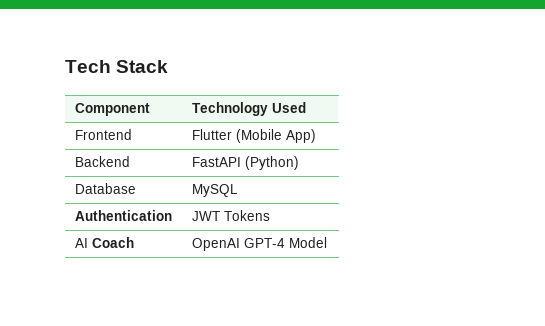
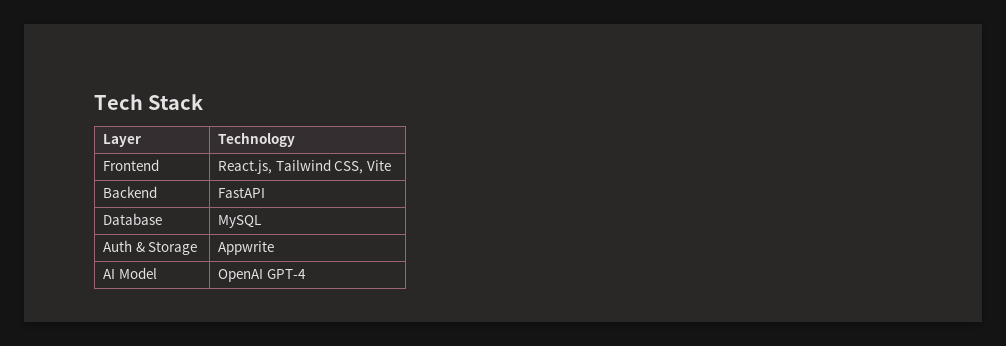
[74,103,150,116] Component -> [103,134,142,147] Layer
[271,102,306,113] Used -> (296, 139) none
[191,129,316,143] Flutter (Mobile App) -> [218,159,392,174] React.js, Tailwind CSS, Vite
[244,156,299,170] (Python) -> (266, 192) none
[74,210,172,221] [191,210,270,221] Authentication | JWT Tokens -> [103,240,198,255] [218,241,275,255] Auth & Storage | Appwrite
[91,237,134,248] Coach -> [118,267,157,279] Model
[288,237,327,248] Model -> (306, 274) none

